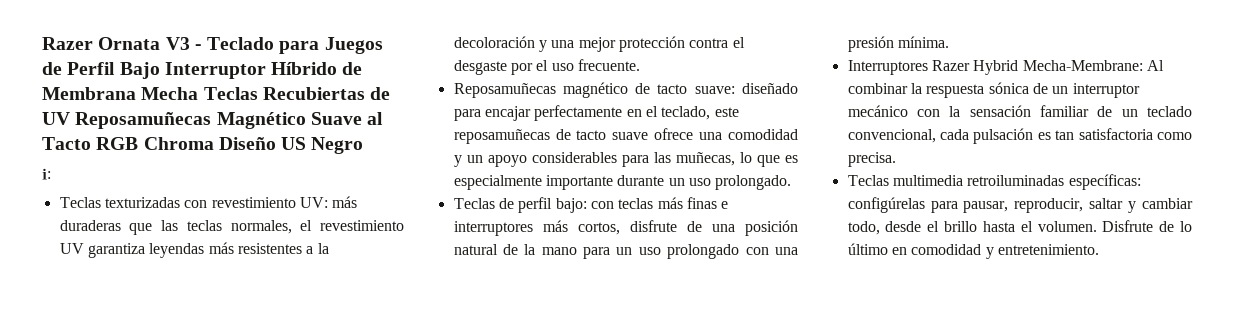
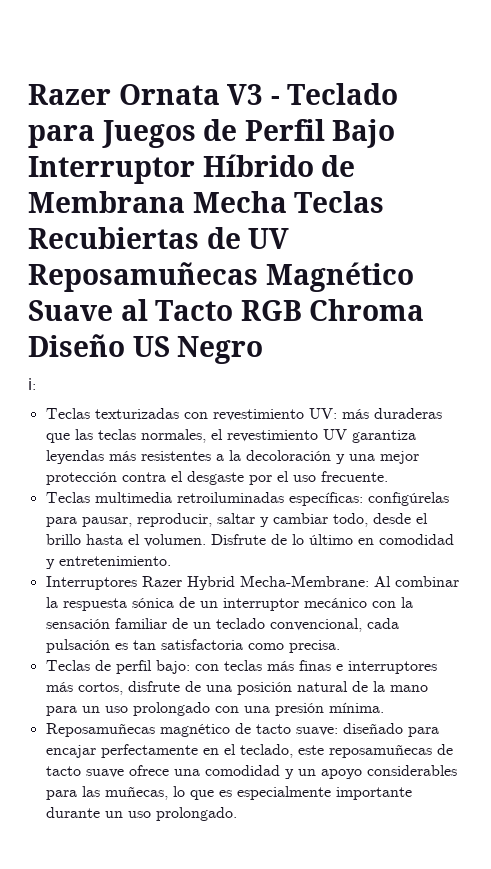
(640, 65) none -> [45,492,449,506] [45,513,428,527] [45,534,454,547] [45,556,171,569] [45,575,459,590] [45,597,413,611] [45,618,399,632] [45,639,340,653] [45,660,437,674] [45,681,428,695] [45,702,384,716] // Teclas multimedia retroiluminadas específicas: configúrelas para pausar, reproducir, saltar y cambiar todo, desde el brillo hasta el volumen. Disfrute de lo último en comodidad y entretenimiento. // Interruptores Razer Hybrid Mecha-Membrane: Al combinar la respuesta sónica de un interruptor mecánico con la sensación familiar de un teclado convencional, cada pulsación es tan satisfactoria como precisa. // Teclas de perfil bajo: con teclas más finas e interruptores más cortos, disfrute de una posición natural de la mano para un uso prolongado con una presión mínima.
[453,197,729,213] [453,220,798,236] [453,244,798,259] [847,36,949,52] [847,60,1164,75] [847,82,1140,98] [847,105,1192,117] [847,128,1192,144] [847,152,896,167] [847,174,1141,190] [847,197,1193,213] [847,220,1192,235] [847,243,1099,259] // Teclas de perfil bajo: con teclas más finas e interruptores más cortos, disfrute de una posición natural de la mano para un uso prolongado con una presión mínima. // Interruptores Razer Hybrid Mecha-Membrane: Al combinar la respuesta sónica de un interruptor mecánico con la sensación familiar de un teclado convencional, cada pulsación es tan satisfactoria como precisa. // Teclas multimedia retroiluminadas específicas: configúrelas para pausar, reproducir, saltar y cambiar todo, desde el brillo hasta el volumen. Disfrute de lo último en comodidad y entretenimiento. -> (237, 814) none

